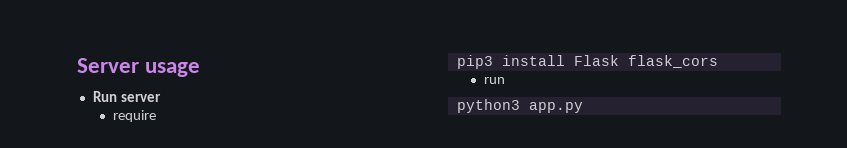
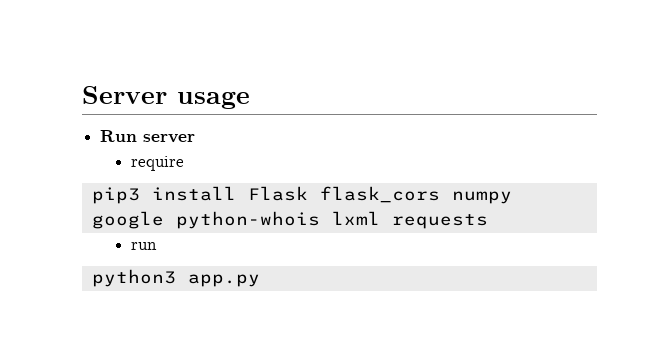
(718, 61) none -> [451,191,512,204] [91,211,488,229] numpy google python-whois lxml requests

